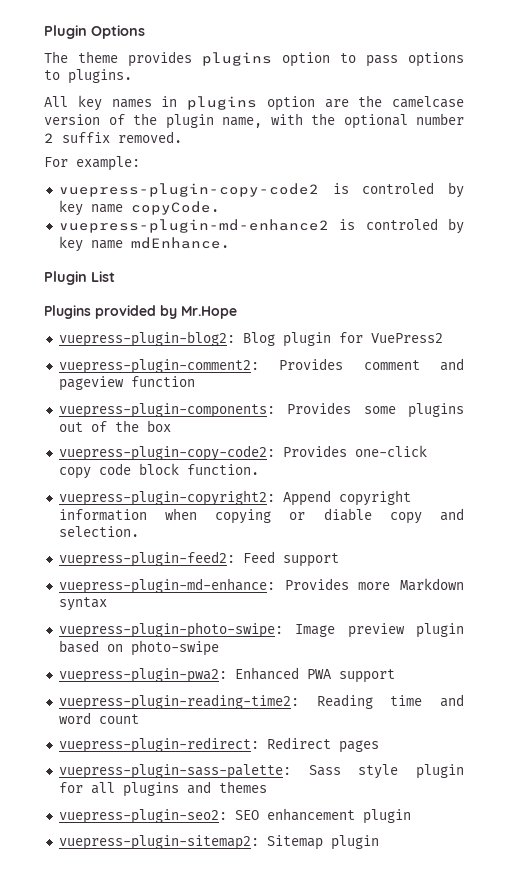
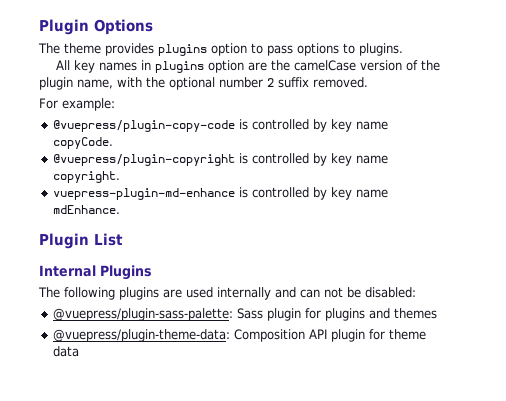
[392,96,464,108] camelcase -> [294,60,357,71] camelCase
[58,182,435,197] vuepress-plugin-copy-code2 is controled -> [52,119,309,132] @vuepress/plugin-copy-code is controlled
[58,218,438,233] vuepress-plugin-md-enhance2 is controled -> [52,153,388,166] [52,171,120,183] [52,187,309,200] @vuepress/plugin-copyright is controlled by key name copyright. // vuepress-plugin-md-enhance is controlled
(115, 276) none -> [39,265,96,277] Internal
[95,305,237,319] [58,331,443,347] [58,358,464,374] [58,376,195,391] [58,402,464,418] [58,420,171,432] [58,445,427,461] [58,463,259,479] [58,490,411,506] [58,508,464,524] [58,526,139,537] [58,551,339,567] [58,578,464,594] [58,597,107,611] [58,622,464,638] [58,640,219,656] [58,667,395,683] [58,694,464,710] [58,712,139,724] [58,737,379,753] [58,764,464,779] [58,781,267,797] [58,808,411,824] [58,835,379,850] provided by Mr.Hope // vuepress-plugin-blog2: Blog plugin for VuePress2 // vuepress-plugin-comment2: Provides comment and pageview function // vuepress-plugin-components: Provides some plugins out of the box // vuepress-plugin-copy-code2: Provides one-click copy code block function. // vuepress-plugin-copyright2: Append copyright information when copying or diable copy and selection. // vuepress-plugin-feed2: Feed support // vuepress-plugin-md-enhance: Provides more Markdown syntax // vuepress-plugin-photo-swipe: Image preview plugin based on photo-swipe // vuepress-plugin-pwa2: Enhanced PWA support // vuepress-plugin-reading-time2: Reading time and word count // vuepress-plugin-redirect: Redirect pages // vuepress-plugin-sass-palette: Sass style plugin for all plugins and themes // vuepress-plugin-seo2: SEO enhancement plugin // vuepress-plugin-sitemap2: Sitemap plugin -> [38,287,416,300] [52,308,437,321] [52,329,426,342] [52,346,79,357] // The following plugins are used internally and can not be disabled: // @vuepress/plugin-sass-palette: Sass plugin for plugins and themes // @vuepress/plugin-theme-data: Composition API plugin for theme data

